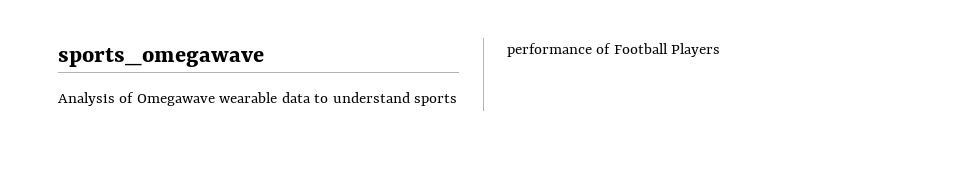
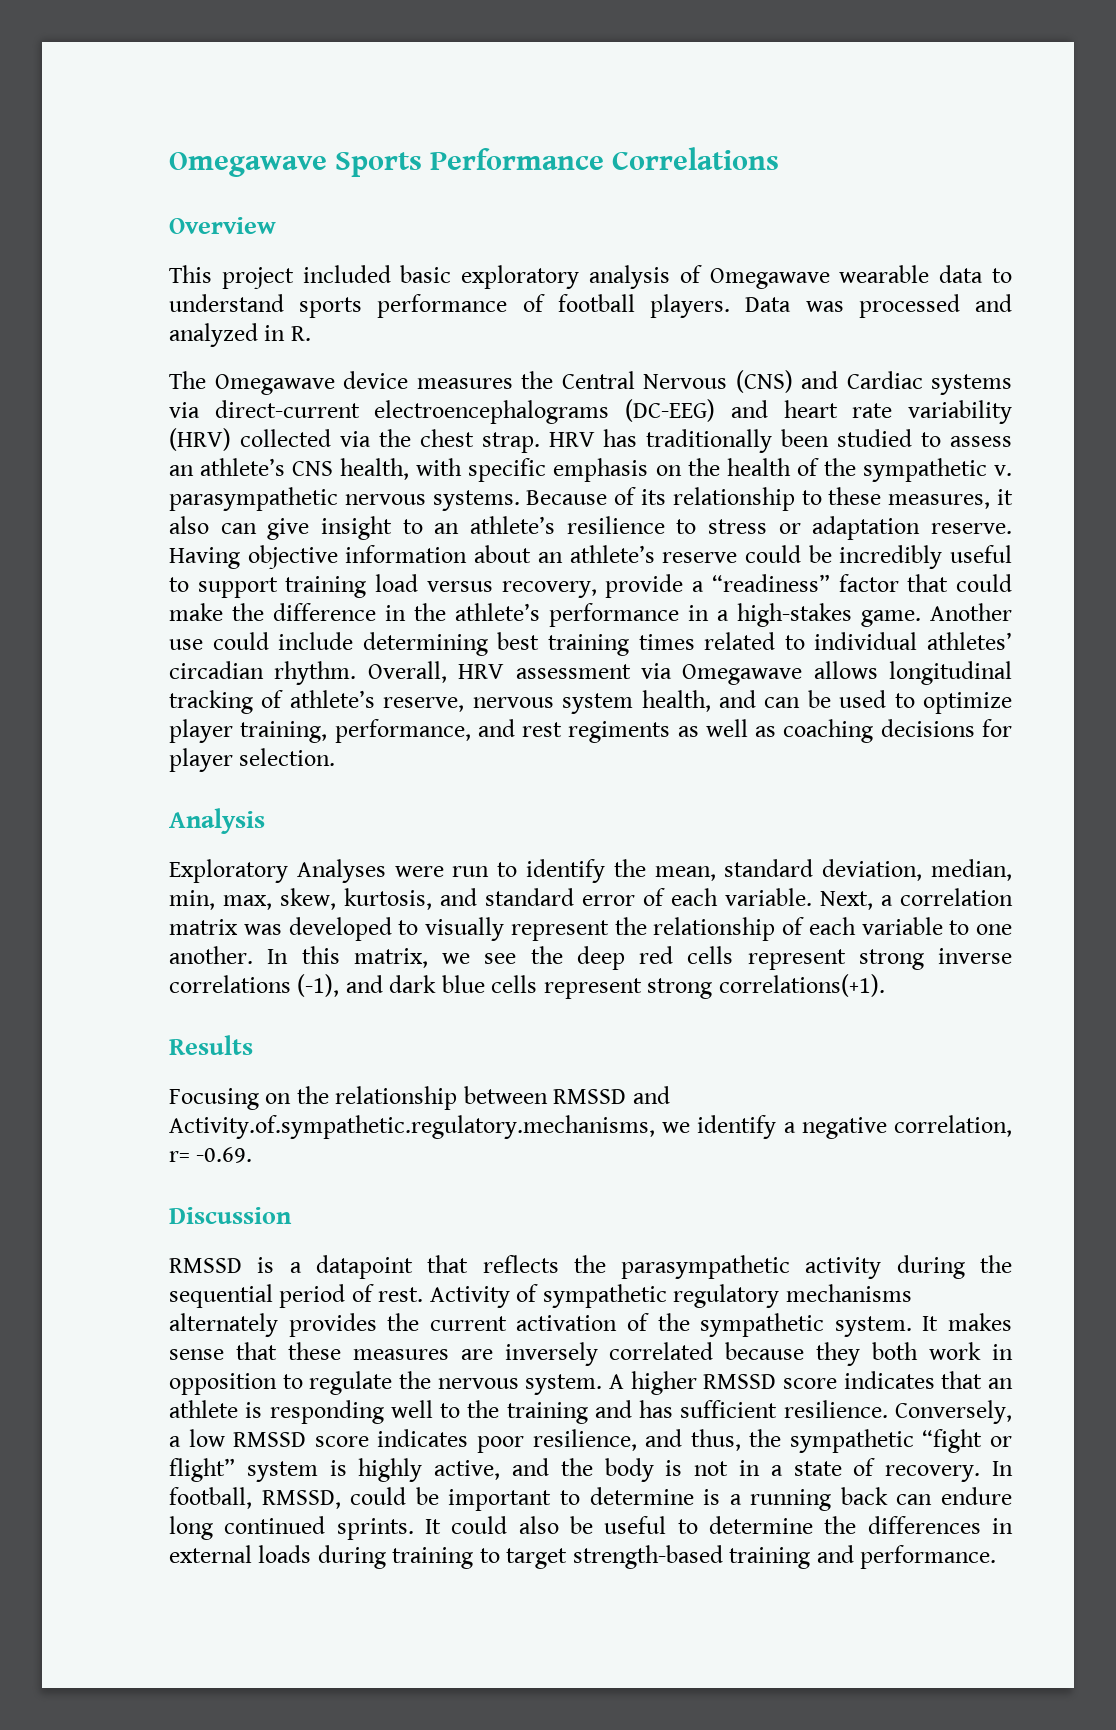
[58,48,264,67] [58,92,115,106] sports_omegawave // Analysis -> [169,147,780,177] [169,217,276,234] [169,265,670,289] Omegawave Sports Performance Correlations // Overview // This project included basic exploratory analysis
[613,43,721,57] Football Players -> [557,294,1012,318] [169,323,311,347] [169,370,1012,395] [169,399,1012,424] [169,428,1012,453] [169,458,1013,482] [169,487,1013,511] [169,516,1012,540] [169,545,1013,569] [169,574,1013,598] [169,603,1012,627] [169,632,1013,656] [169,661,1012,685] [169,690,1012,714] [169,719,1012,743] [169,748,336,772] [169,808,265,834] [169,859,1012,883] [169,888,1013,910] [169,917,1012,941] [169,946,1012,970] [169,974,885,999] [169,1035,253,1055] [169,1086,670,1110] [169,1115,1013,1139] [169,1147,253,1163] [169,1207,292,1224] [169,1255,1012,1279] [169,1284,912,1308] [169,1313,1013,1337] [169,1342,1013,1366] [169,1371,1013,1395] [169,1400,1012,1424] [169,1429,1013,1453] [169,1458,1013,1482] [169,1487,1013,1511] [169,1516,1013,1540] [169,1545,997,1569] football players. Data was processed and analyzed in R. // The Omegawave device measures the Central Nervous (CNS) and Cardiac systems via direct-current electroencephalograms (DC-EEG) and heart rate variability (HRV) collected via the chest strap. HRV has traditionally been studied to assess an athlete’s CNS health, with specific emphasis on the health of the sympathetic v. parasympathetic nervous systems. Because of its relationship to these measures, it also can give insight to an athlete’s resilience to stress or adaptation reserve. Having objective information about an athlete’s reserve could be incredibly useful to support training load versus recovery, provide a “readiness” factor that could make the difference in the athlete’s performance in a high-stakes game. Another use could include determining best training times related to individual athletes’ circadian rhythm. Overall, HRV assessment via Omegawave allows longitudinal tracking of athlete’s reserve, nervous system health, and can be used to optimize player training, performance, and rest regiments as well as coaching decisions for player selection. // Analysis // Exploratory Analyses were run to identify the mean, standard deviation, median, min, max, skew, kurtosis, and standard error of each variable. Next, a correlation matrix was developed to visually represent the relationship of each variable to one another. In this matrix, we see the deep red cells represent strong inverse correlations (-1), and dark blue cells represent strong correlations(+1). // Results // Focusing on the relationship between RMSSD and Activity.of.sympathetic.regulatory.mechanisms, we identify a negative correlation, r= -0.69. // Discussion // RMSSD is a datapoint that reflects the parasympathetic activity during the sequential period of rest. Activity of sympathetic regulatory mechanisms alternately provides the current activation of the sympathetic system. It makes sense that these measures are inversely correlated because they both work in opposition to regulate the nervous system. A higher RMSSD score indicates that an athlete is responding well to the training and has sufficient resilience. Conversely, a low RMSSD score indicates poor resilience, and thus, the sympathetic “fight or flight” system is highly active, and the body is not in a state of recovery. In football, RMSSD, could be important to determine is a running back can endure long continued sprints. It could also be useful to determine the differences in external loads during training to target strength-based training and performance.

